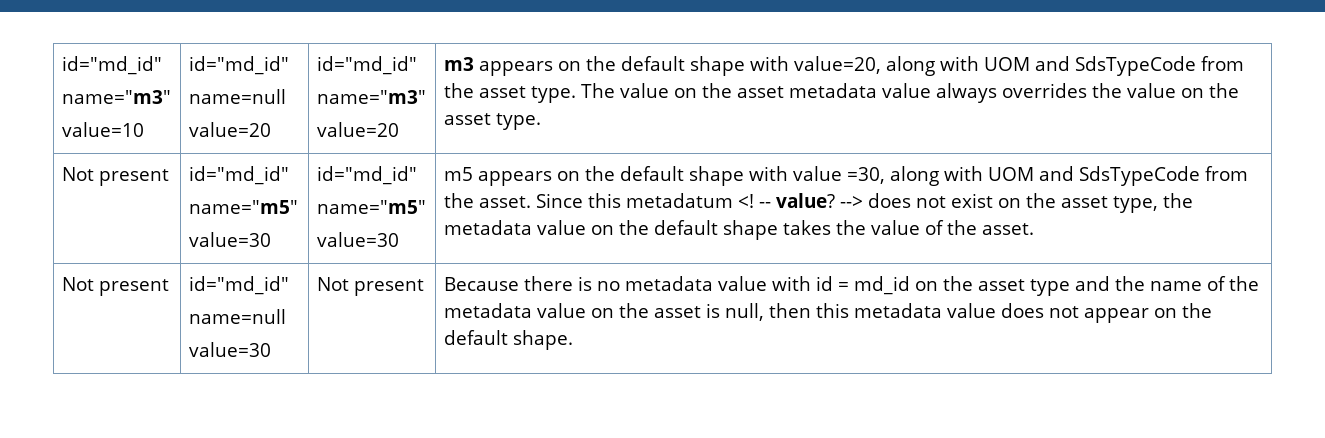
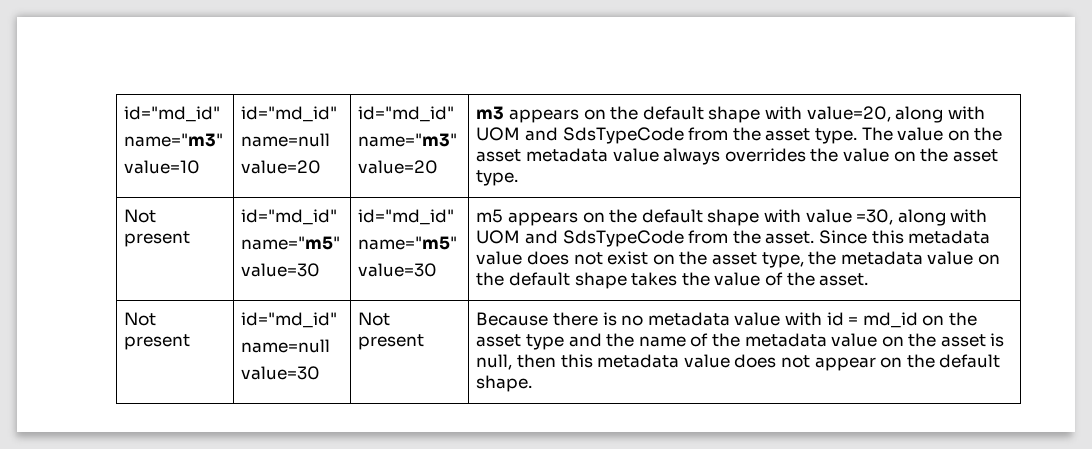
[625,193,863,208] metadatum <! -- value? --> -> [908,230,991,244] [476,251,523,265] metadata value

